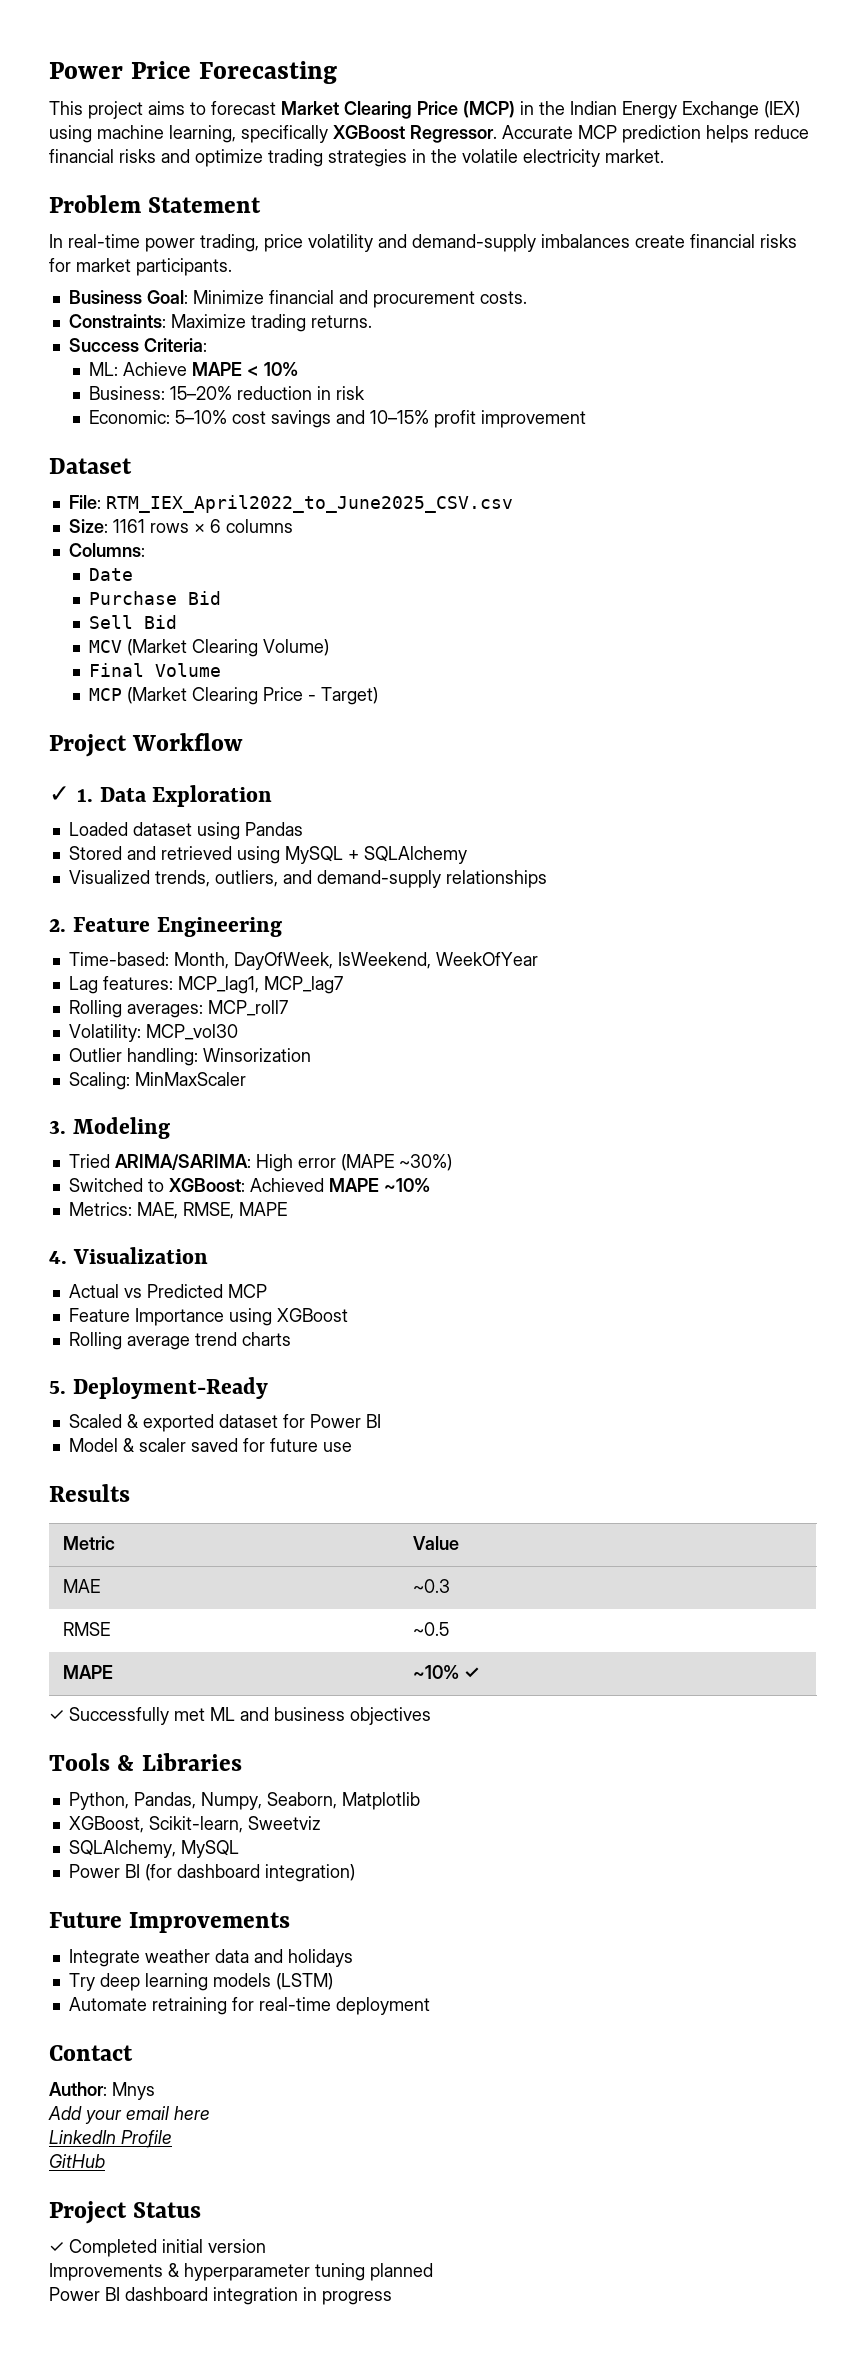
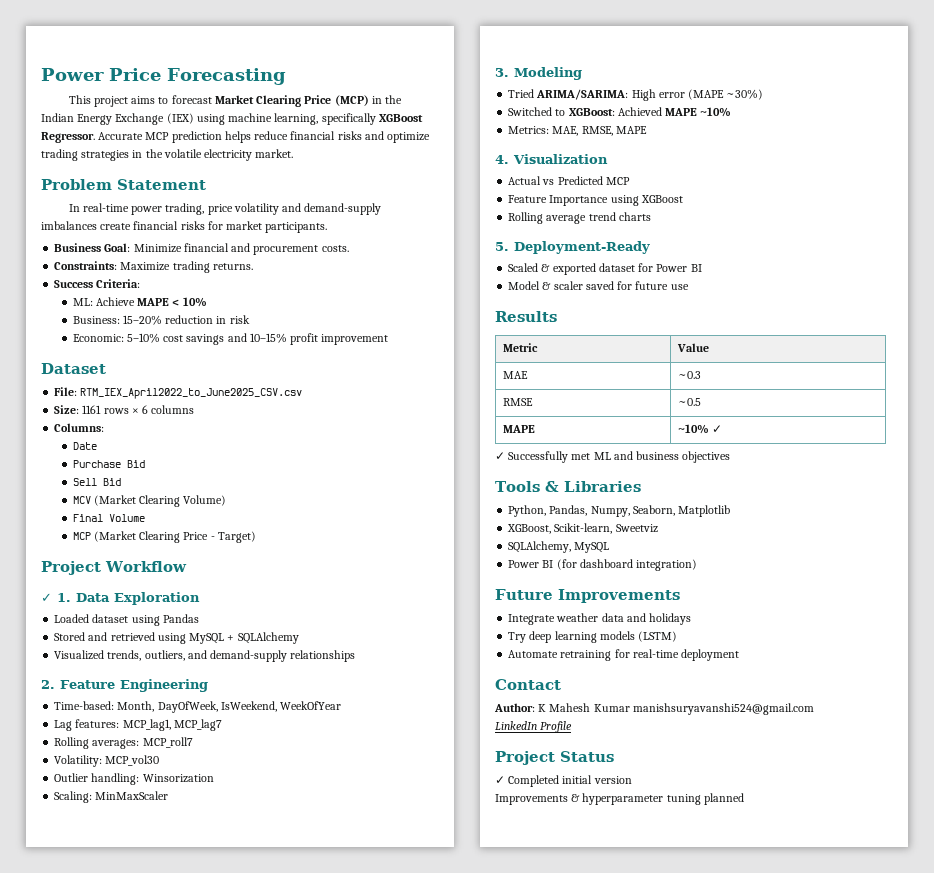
[112,2082,155,2100] [48,2106,210,2124] Mnys // Add your email here -> [538,703,814,715] K Mahesh Kumar manishsuryavanshi524@gmail.com
[49,2154,105,2168] // GitHub -> (573, 727) none
[49,2287,392,2305] // Power BI dashboard integration in progress -> (744, 799) none

